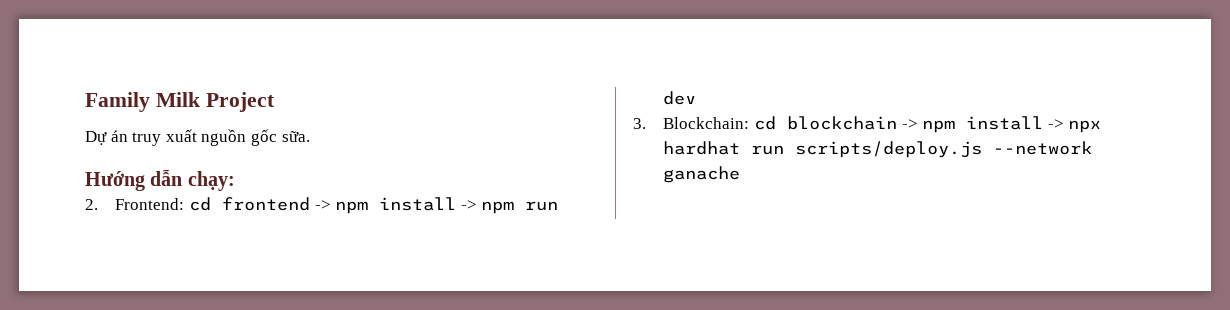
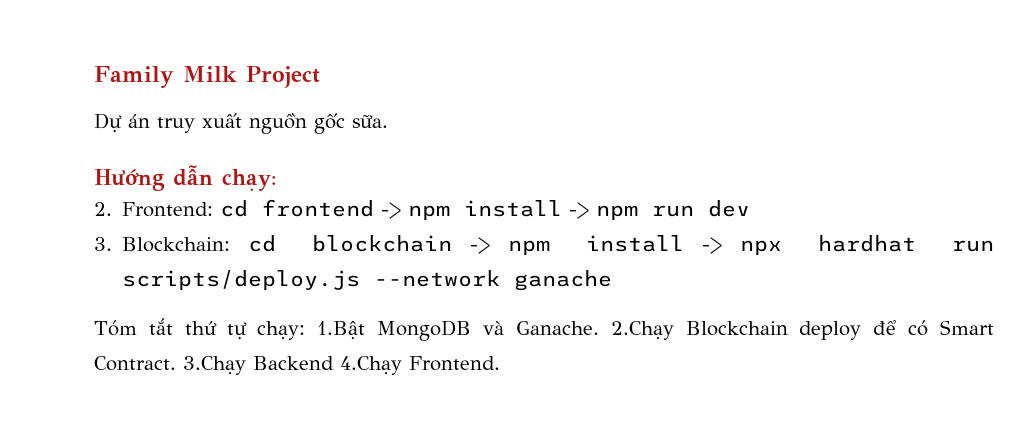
(741, 174) none -> [94,318,995,341] [94,356,500,375] // Tóm tắt thứ tự chạy: 1.Bật MongoDB và Ganache. 2.Chạy Blockchain deploy để có Smart Contract. 3.Chạy Backend 4.Chạy Frontend.

